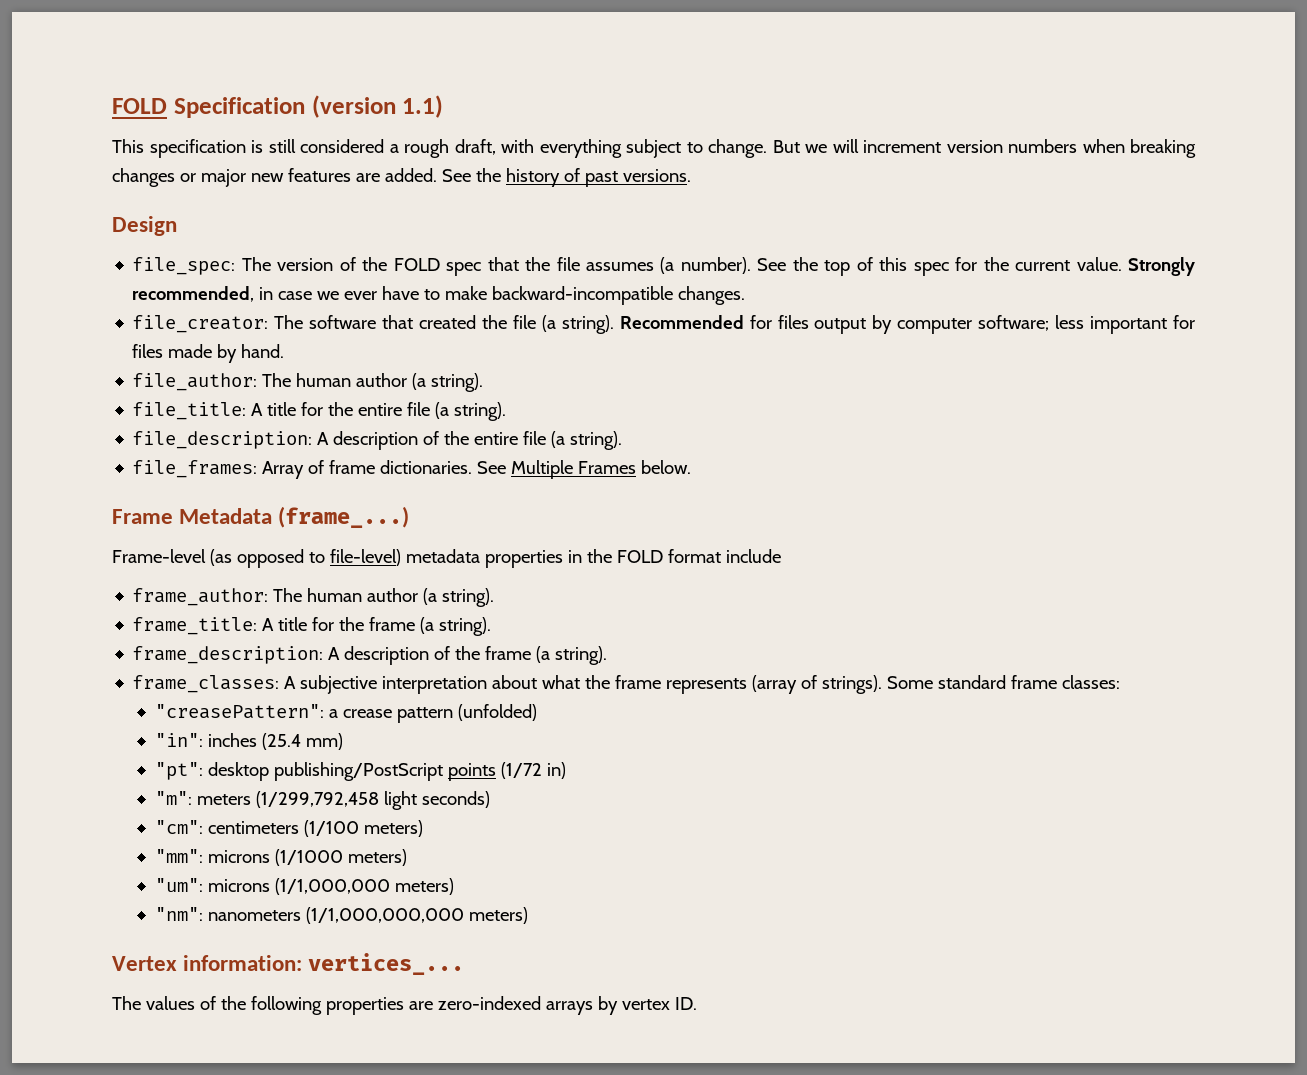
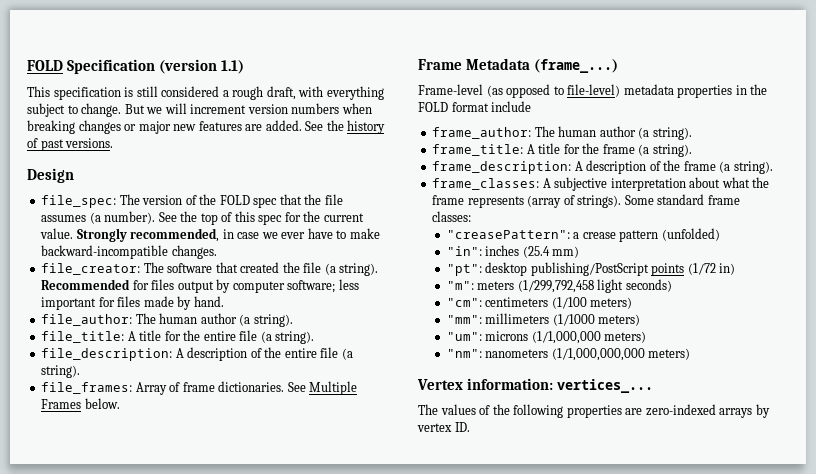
[207,850,270,863] microns -> [485,313,550,324] millimeters

